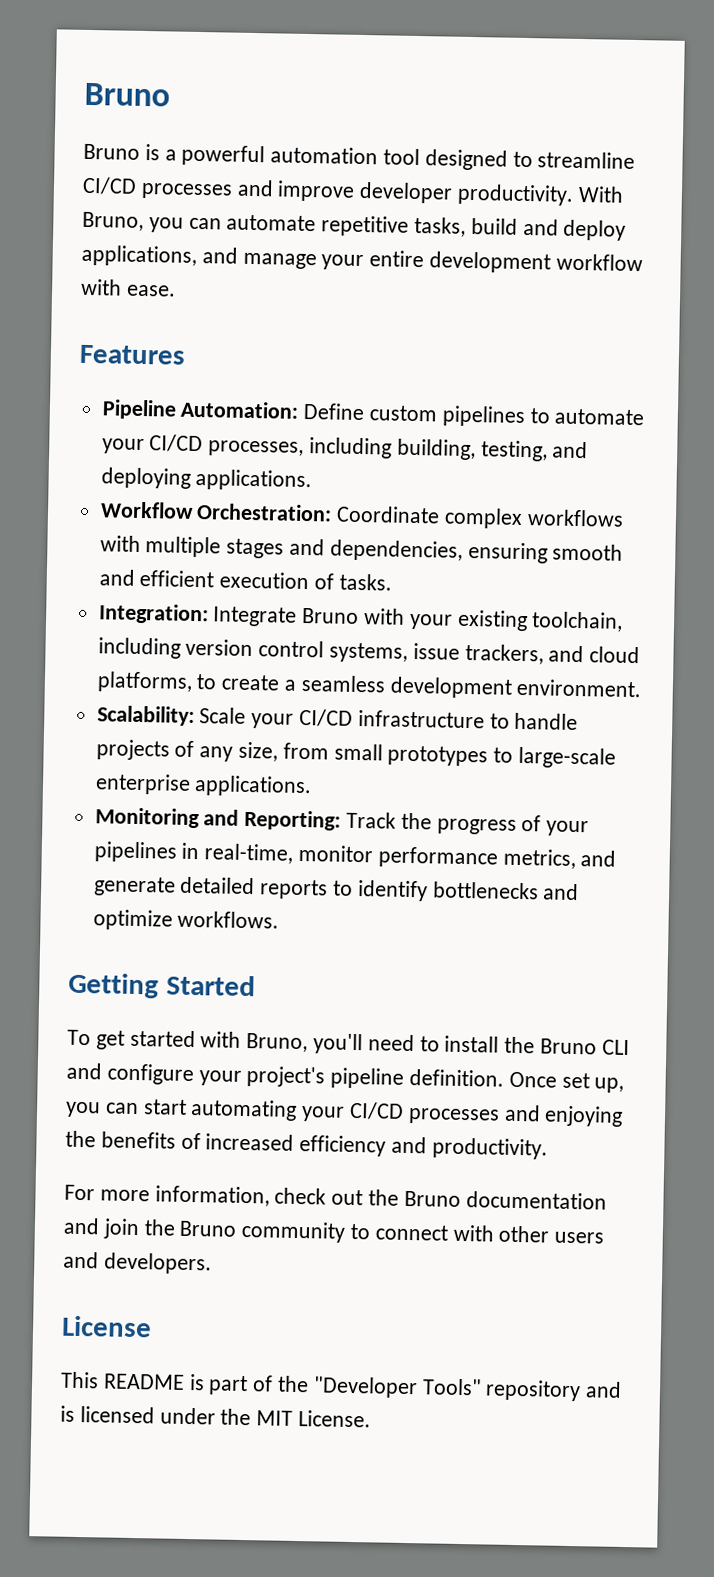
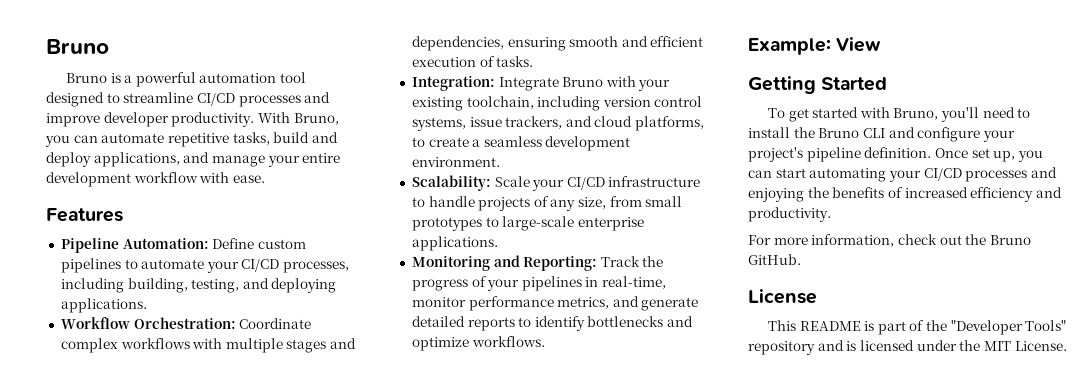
(280, 919) none -> [748,37,882,55] // Example: View
[465,1191,607,1210] [63,1217,605,1244] [63,1251,212,1275] documentation and join the Bruno community to connect with other users and developers. -> [748,254,801,265] GitHub.

